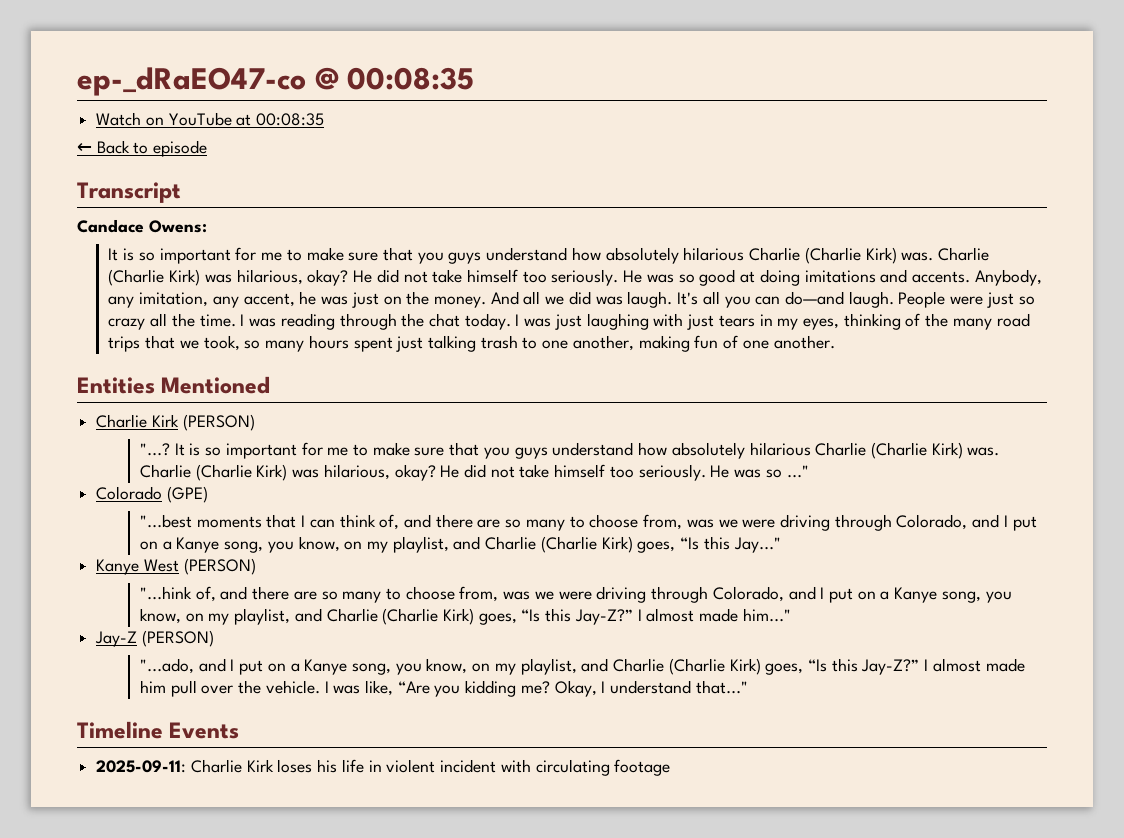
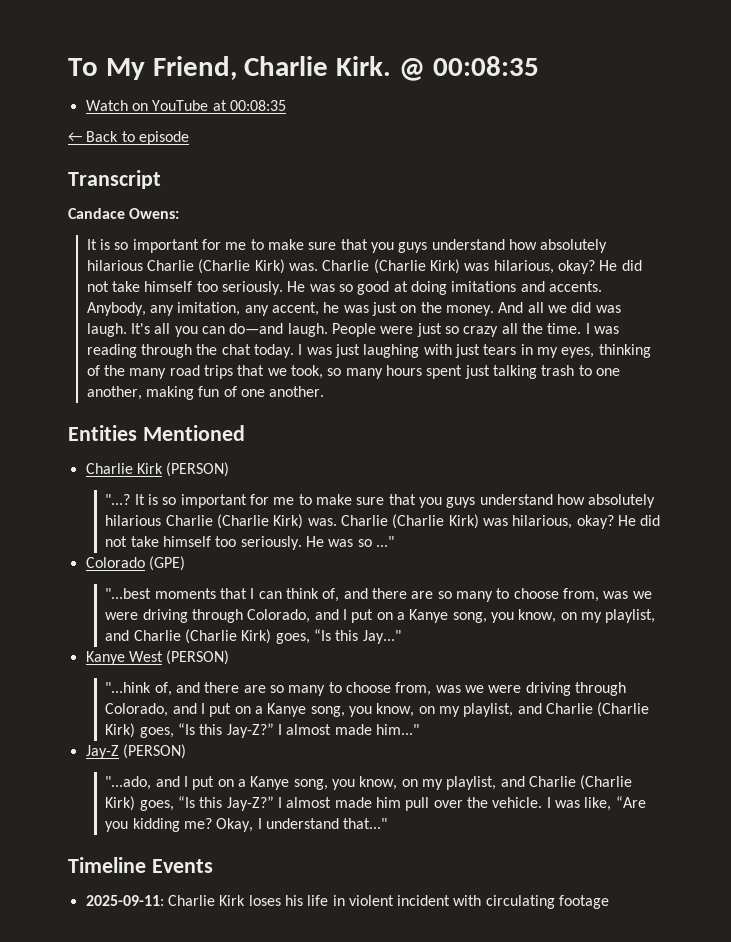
[77,67,306,96] ep-_dRaEO47-co -> [68,56,392,80] To My Friend, Charlie Kirk.

